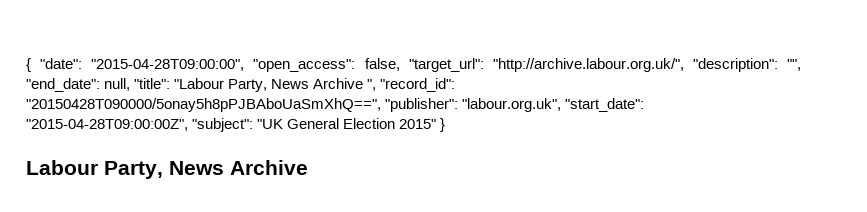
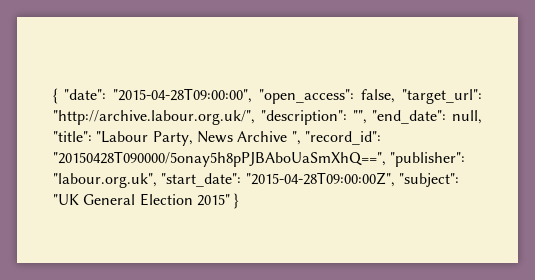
[26,160,308,179] // Labour Party, News Archive -> (240, 201) none

